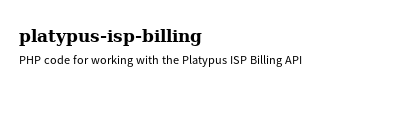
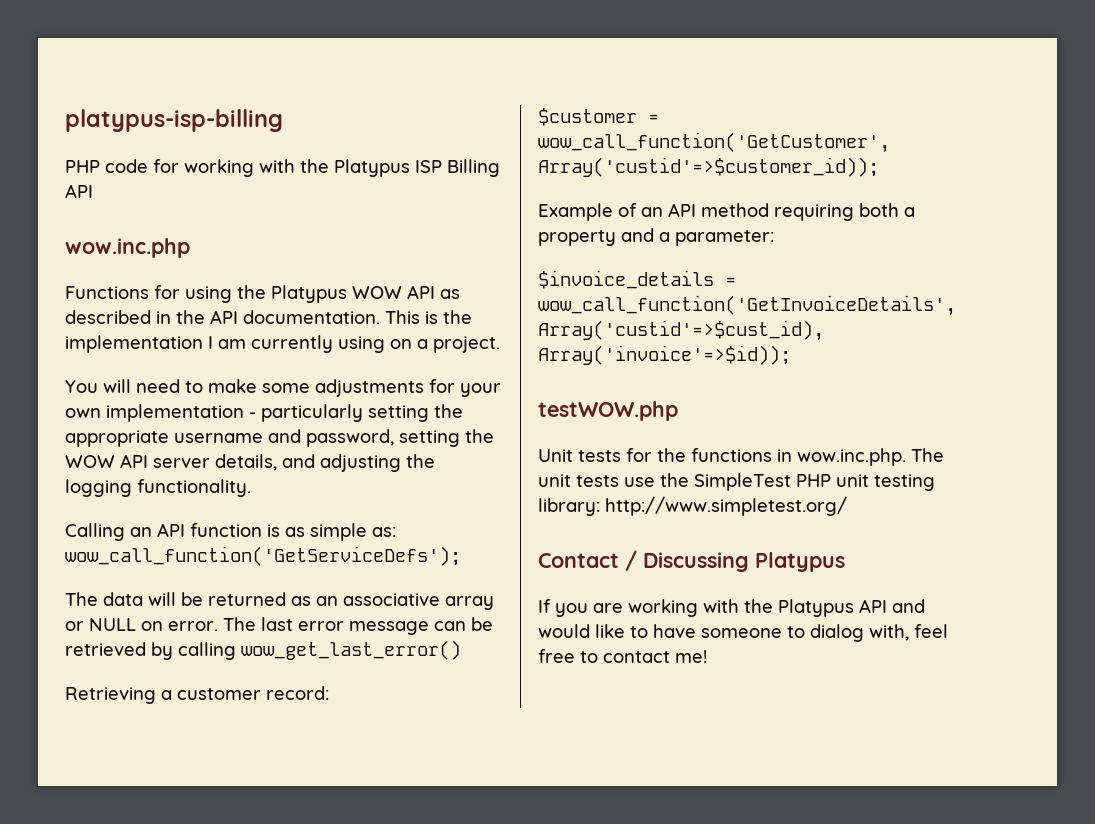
(302, 60) none -> [65,238,190,258] [65,285,460,303] [65,310,472,324] [65,335,500,353] [65,379,501,397] [65,404,463,422] [65,429,494,447] [65,454,435,472] [65,479,251,497] [65,523,396,541] [65,546,461,566] [65,592,494,610] [65,617,493,635] [65,640,461,660] [65,686,329,704] [538,108,659,126] [538,132,890,153] [538,157,879,177] [538,203,915,221] [538,228,774,246] [538,270,736,289] [538,295,956,316] [538,320,824,341] [538,345,791,365] [538,401,678,421] [538,448,944,466] [538,473,935,491] [538,496,847,516] [538,550,845,572] [538,599,925,617] [538,624,948,642] [538,649,707,663] // wow.inc.php // Functions for using the Platypus WOW API as described in the API documentation. This is the implementation I am currently using on a project. // You will need to make some adjustments for your own implementation - particularly setting the appropriate username and password, setting the WOW API server details, and adjusting the logging functionality. // Calling an API function is as simple as: wow_call_function('GetServiceDefs'); // The data will be returned as an associative array or NULL on error. The last error message can be retrieved by calling wow_get_last_error() // Retrieving a customer record: // $customer = wow_call_function('GetCustomer', Array('custid'=>$customer_id)); // Example of an API method requiring both a property and a parameter: // $invoice_details = wow_call_function('GetInvoiceDetails', Array('custid'=>$cust_id), Array('invoice'=>$id)); // testWOW.php // Unit tests for the functions in wow.inc.php. The unit tests use the SimpleTest PHP unit testing library: http://www.simpletest.org/ // Contact / Discussing Platypus // If you are working with the Platypus API and would like to have someone to dialog with, feel free to contact me!

